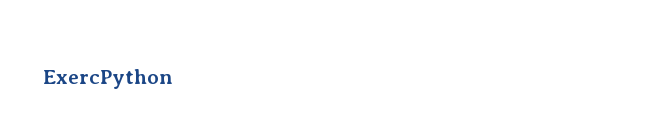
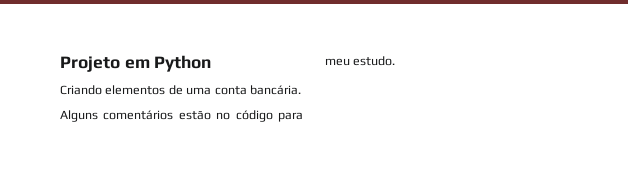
[43,69,173,89] ExercPython -> [60,55,212,72] [60,85,301,95] [60,110,303,122] [325,56,396,66] Projeto em Python // Criando elementos de uma conta bancária. // Alguns comentários estão no código para meu estudo.

